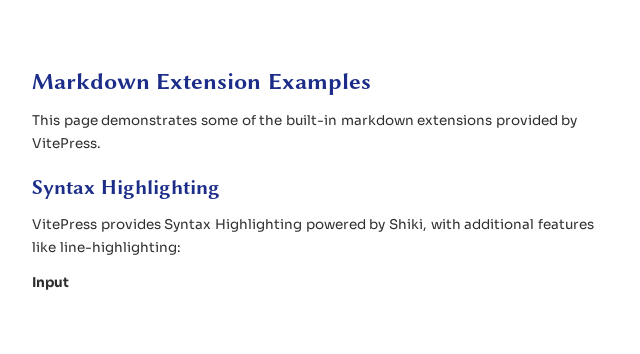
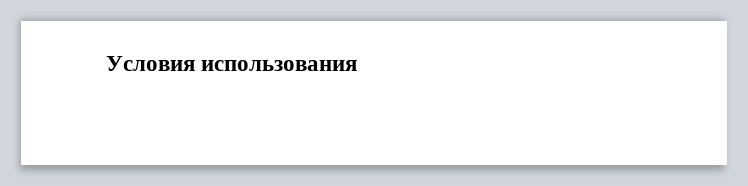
[32,73,371,95] [32,115,578,128] [32,138,101,149] [32,180,220,199] [32,218,594,232] [32,242,181,255] [32,277,69,290] Markdown Extension Examples // This page demonstrates some of the built-in markdown extensions provided by VitePress. // Syntax Highlighting // VitePress provides Syntax Highlighting powered by Shiki, with additional features like line-highlighting: // Input -> [106,56,358,71] Условия использования

